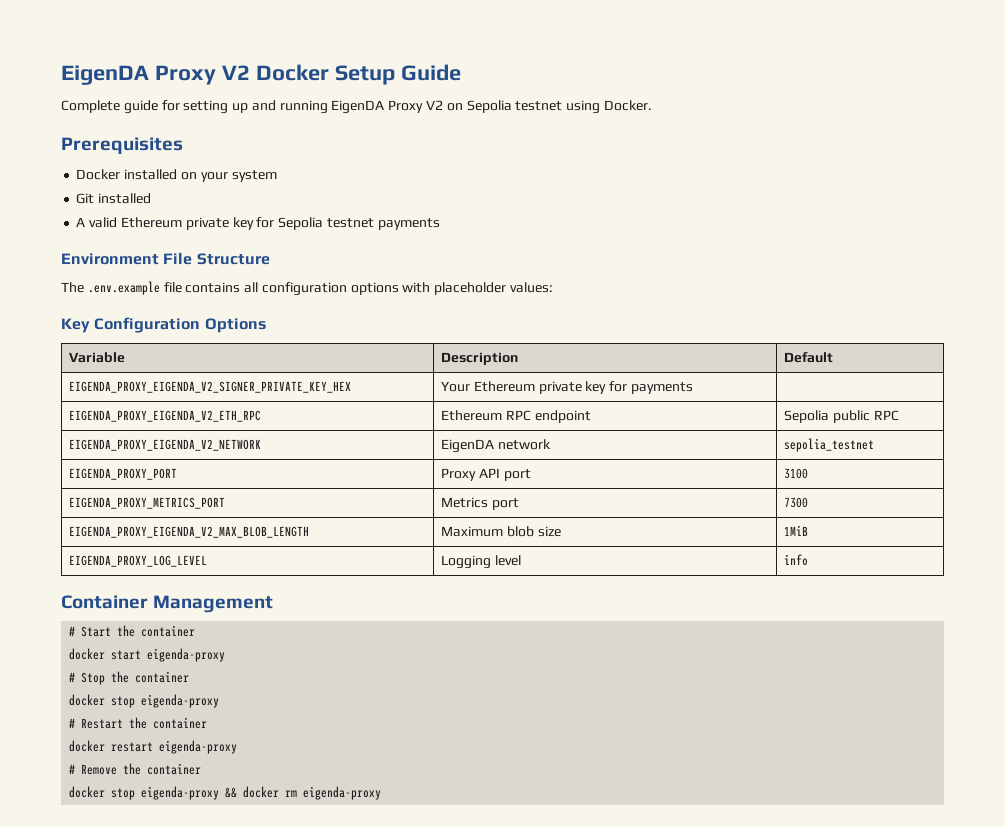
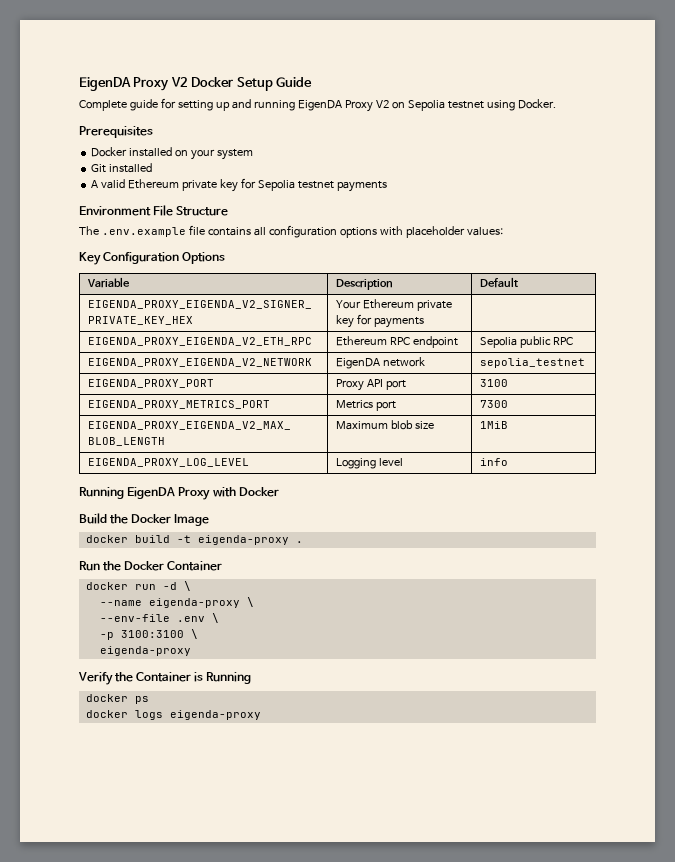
[61,595,274,613] [69,625,196,637] [69,648,226,662] [69,671,190,685] [69,694,220,708] [69,717,208,729] [69,740,238,754] [69,763,202,775] [69,786,382,800] Container Management // # Start the container // docker start eigenda-proxy // # Stop the container // docker stop eigenda-proxy // # Restart the container // docker restart eigenda-proxy // # Remove the container // docker stop eigenda-proxy && docker rm eigenda-proxy -> [79,487,279,500] [79,513,210,526] [85,535,303,545] [79,561,223,571] [85,581,191,591] [99,597,254,608] [99,613,219,623] [99,629,198,640] [99,646,191,656] [78,672,252,685] [85,694,149,704] [85,710,261,720] Running EigenDA Proxy with Docker // Build the Docker Image // docker build -t eigenda-proxy . // Run the Docker Container // docker run -d \ // --name eigenda-proxy \ // --env-file .env \ // -p 3100:3100 \ // eigenda-proxy // Verify the Container is Running // docker ps // docker logs eigenda-proxy

